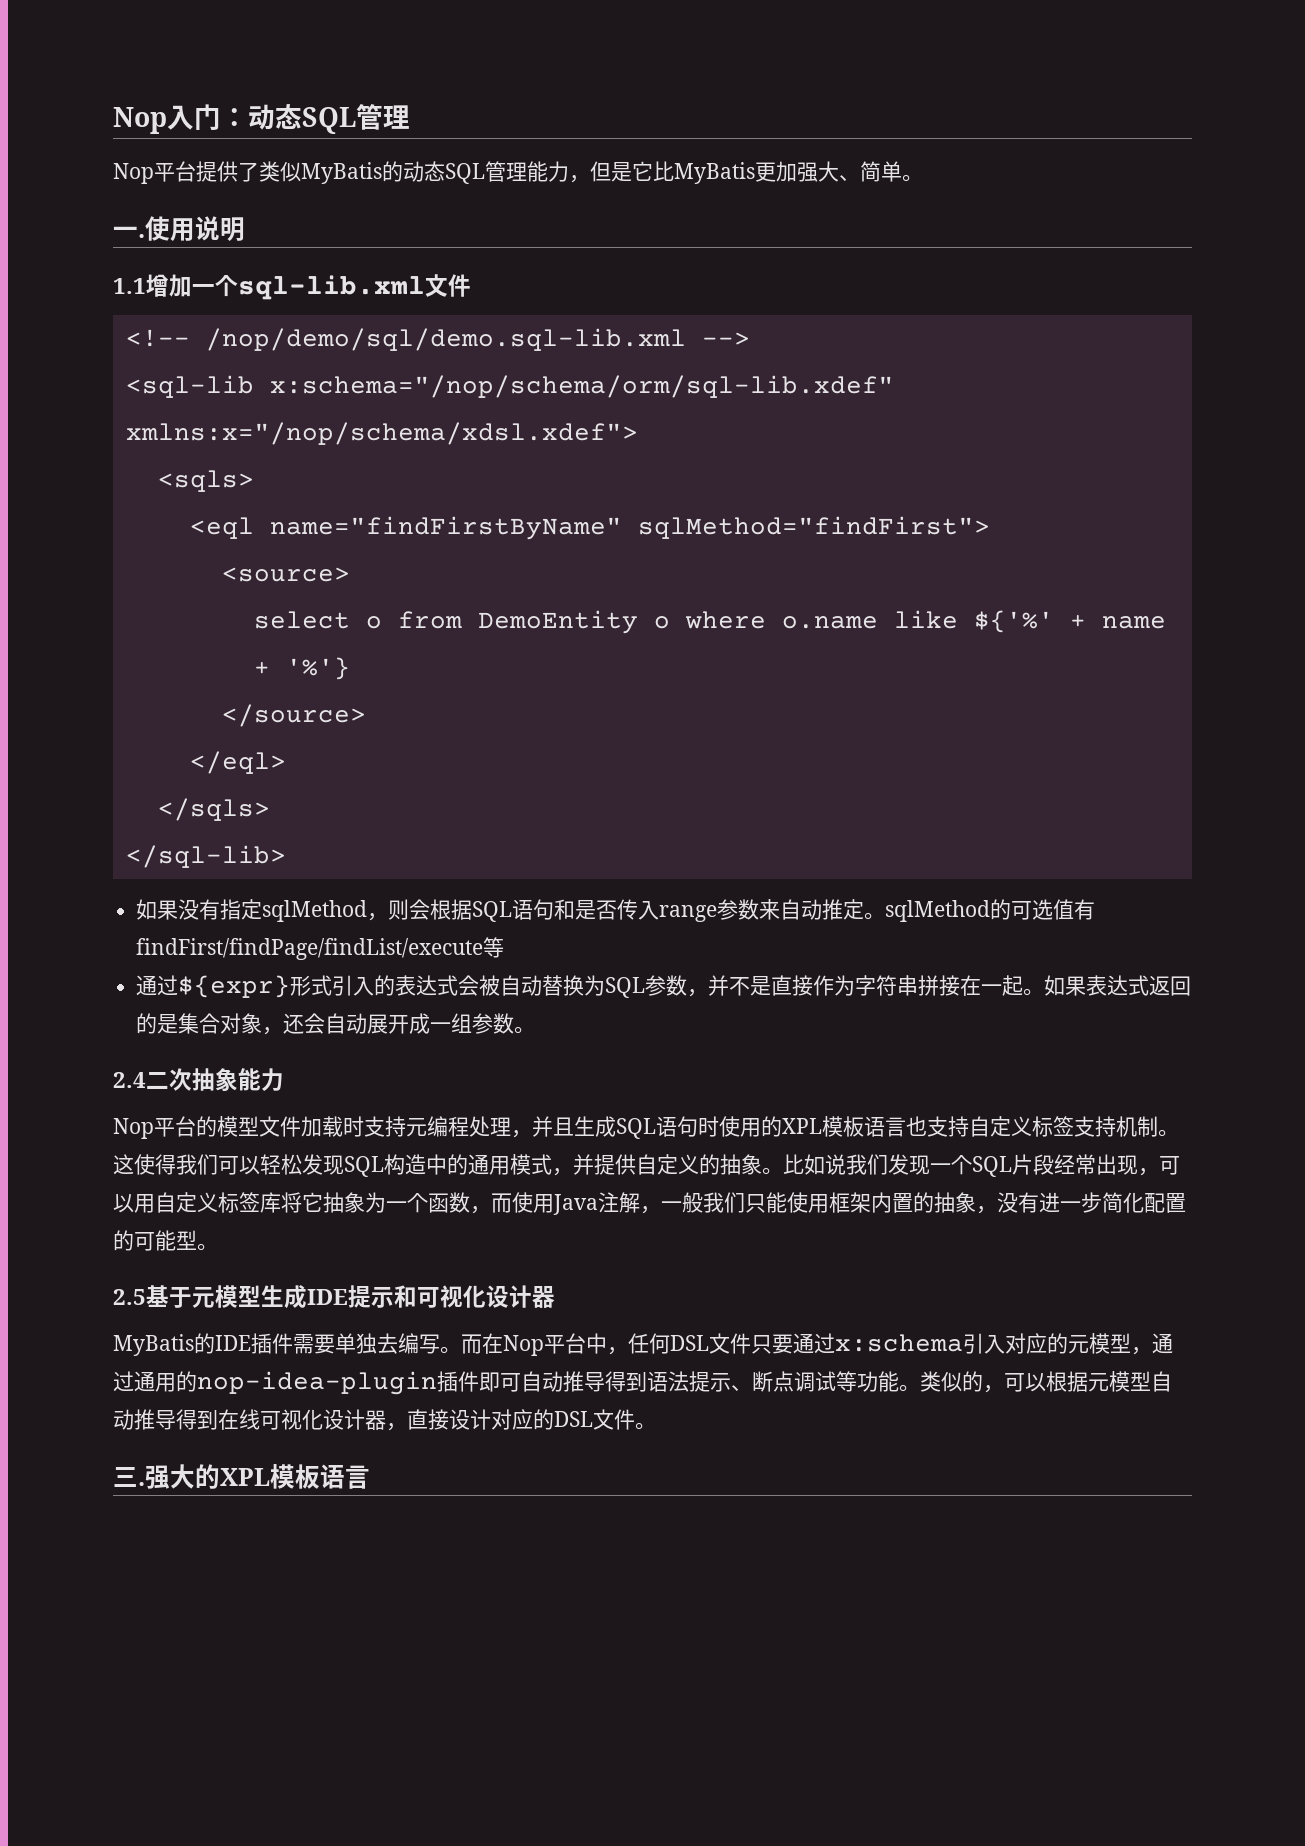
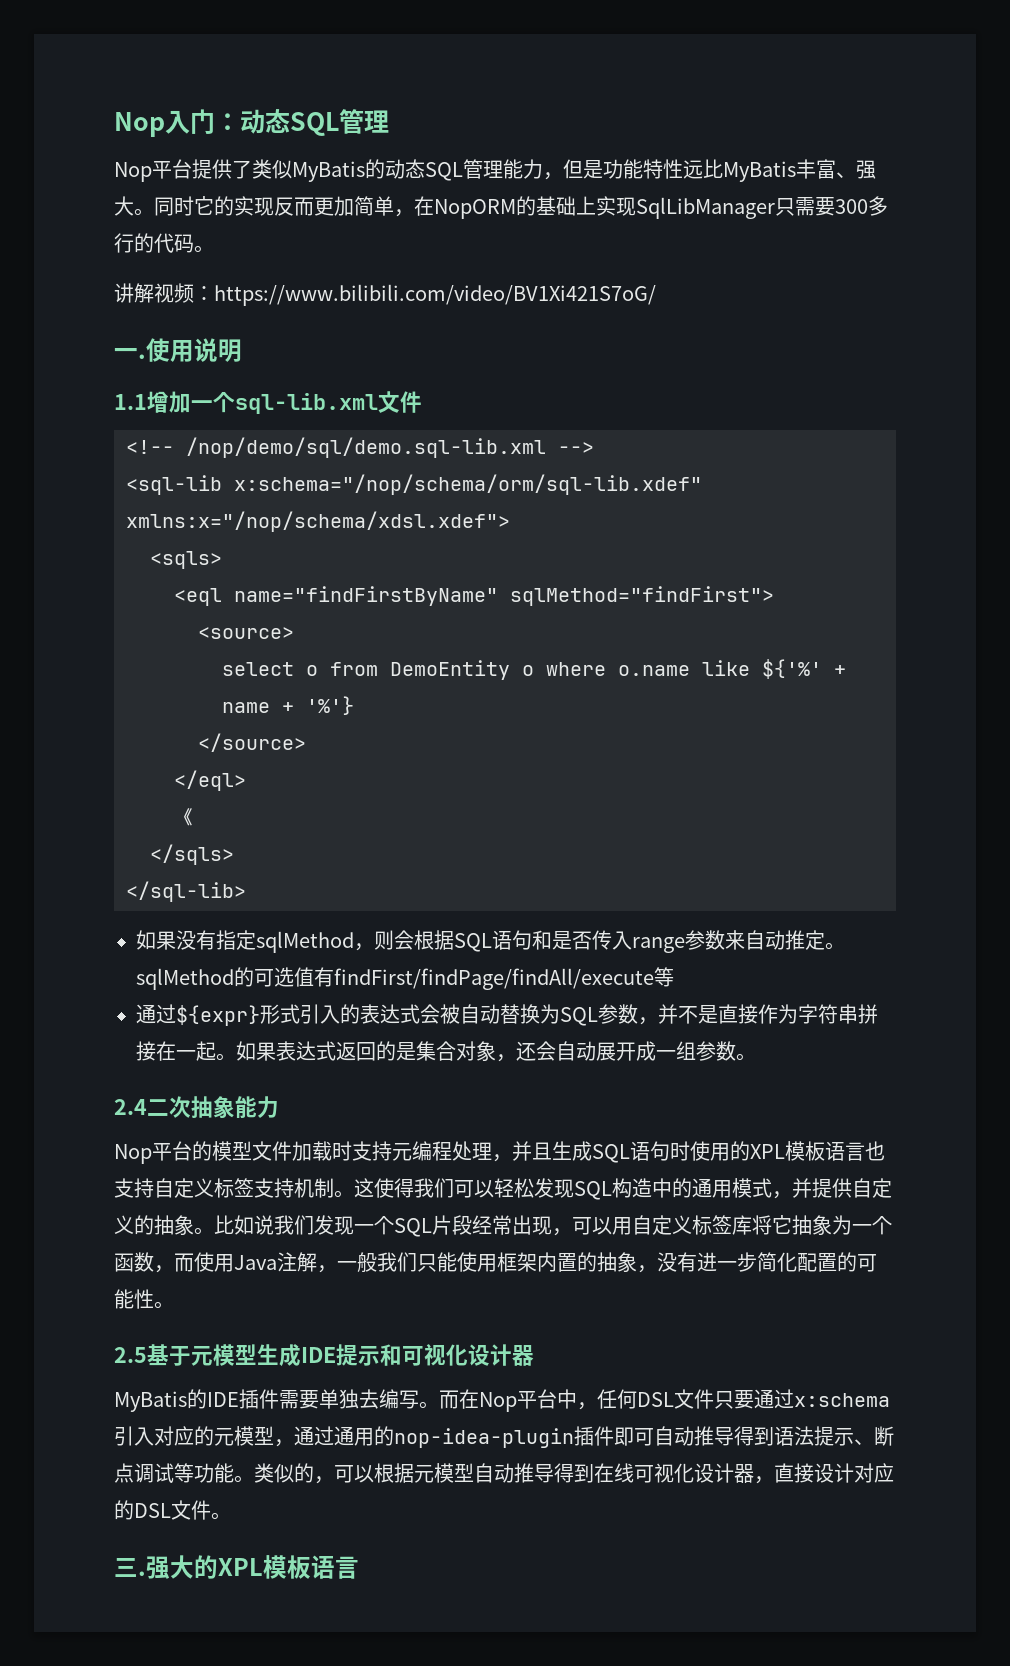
[632,161,923,184] 它比MyBatis更加强大、简单。 -> [603,159,876,182] [114,196,888,219] [114,233,214,253] [114,283,656,306] 功能特性远比MyBatis丰富、强大。同时它的实现反而更加简单，在NopORM的基础上实现SqlLibManager只需要300多行的代码。 // 讲解视频：https://www.bilibili.com/video/BV1Xi421S7oG/
(286, 762) none -> [174,808,194,826] // 《
[136,938,484,960] findFirst/findPage/findList/execute -> [334,968,654,990] findFirst/findPage/findAll/execute
[176,1230,197,1250] 型 -> [134,1289,154,1309] 性

